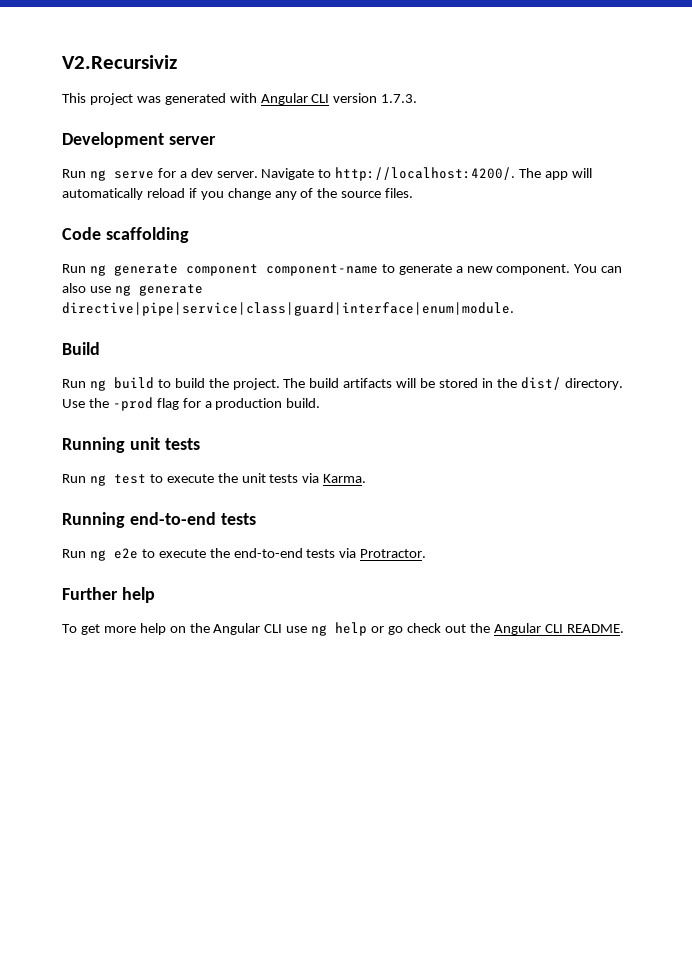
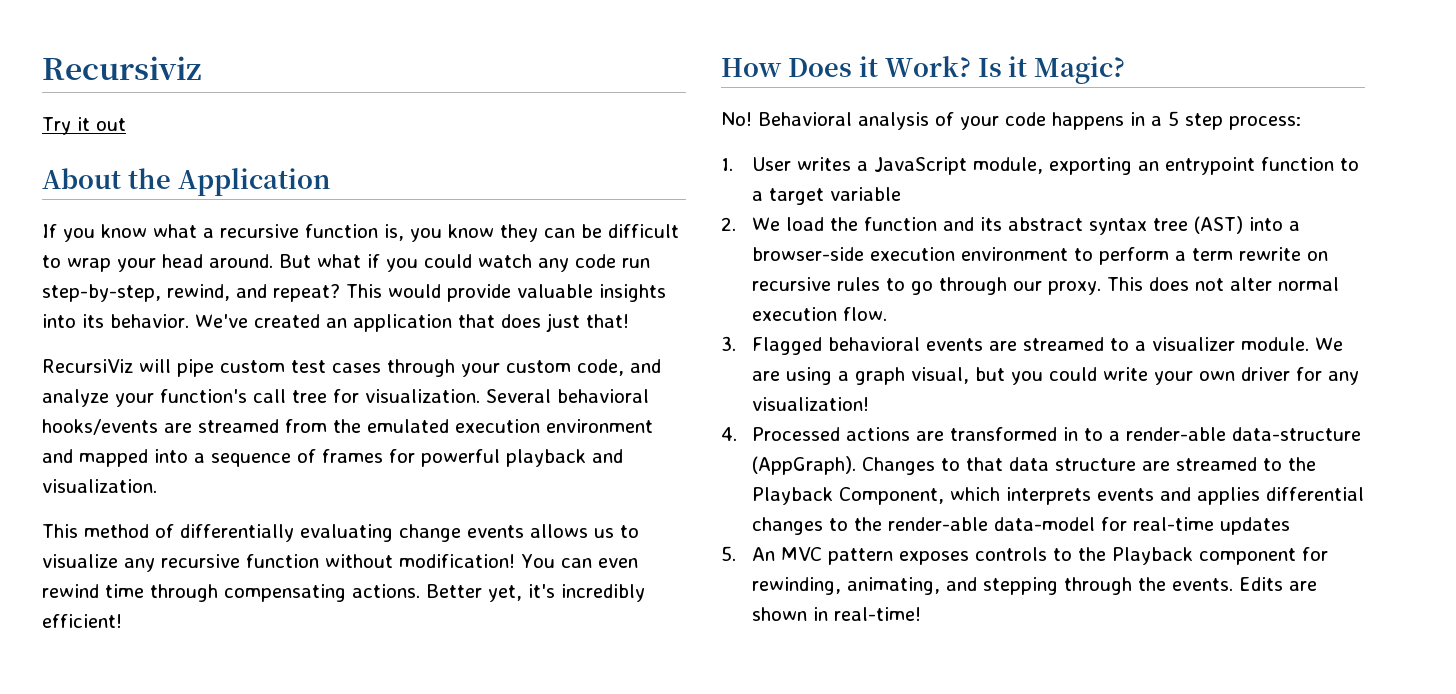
[62,55,177,69] [62,93,418,105] [62,132,216,148] [62,167,593,181] [62,188,414,200] [62,227,189,243] [62,264,623,276] [62,283,203,296] [62,302,514,316] [62,342,100,355] [62,377,623,391] [62,397,321,411] [62,437,200,453] [62,473,367,486] [62,512,256,528] [62,548,427,561] [62,587,155,603] [62,622,624,636] V2.Recursiviz // This project was generated with Angular CLI version 1.7.3. // Development server // Run ng serve for a dev server. Navigate to http://localhost:4200/. The app will automatically reload if you change any of the source files. // Code scaffolding // Run ng generate component component-name to generate a new component. You can also use ng generate directive|pipe|service|class|guard|interface|enum|module. // Build // Run ng build to build the project. The build artifacts will be stored in the dist/ directory. Use the -prod flag for a production build. // Running unit tests // Run ng test to execute the unit tests via Karma. // Running end-to-end tests // Run ng e2e to execute the end-to-end tests via Protractor. // Further help // To get more help on the Angular CLI use ng help or go check out the Angular CLI README. -> [42,56,202,80] [42,117,126,135] [42,168,330,196] [42,224,679,242] [42,254,650,272] [42,284,666,302] [42,313,629,332] [42,359,661,377] [42,389,649,407] [42,419,653,435] [42,449,623,467] [42,479,157,493] [42,524,639,542] [42,554,638,572] [42,584,645,602] [42,614,122,628] [721,56,1126,84] [721,111,1301,130] [721,157,1360,175] [752,187,902,205] [721,216,1301,235] [752,247,1329,265] [752,277,1340,295] [752,307,888,321] [721,336,1344,355] [752,367,1360,385] [752,397,870,411] [721,427,1362,441] [752,456,1317,475] [752,487,1365,505] [752,517,1291,535] [721,546,1329,565] [752,577,1318,595] [752,607,922,621] Recursiviz // Try it out // About the Application // If you know what a recursive function is, you know they can be difficult to wrap your head around. But what if you could watch any code run step-by-step, rewind, and repeat? This would provide valuable insights into its behavior. We've created an application that does just that! // RecursiViz will pipe custom test cases through your custom code, and analyze your function's call tree for visualization. Several behavioral hooks/events are streamed from the emulated execution environment and mapped into a sequence of frames for powerful playback and visualization. // This method of differentially evaluating change events allows us to visualize any recursive function without modification! You can even rewind time through compensating actions. Better yet, it's incredibly efficient! // How Does it Work? Is it Magic? // No! Behavioral analysis of your code happens in a 5 step process: // 1. User writes a JavaScript module, exporting an entrypoint function to a target variable // 2. We load the function and its abstract syntax tree (AST) into a browser-side execution environment to perform a term rewrite on recursive rules to go through our proxy. This does not alter normal execution flow. // 3. Flagged behavioral events are streamed to a visualizer module. We are using a graph visual, but you could write your own driver for any visualization! // 4. Processed actions are transformed in to a render-able data-structure (AppGraph). Changes to that data structure are streamed to the Playback Component, which interprets events and applies differential changes to the render-able data-model for real-time updates // 5. An MVC pattern exposes controls to the Playback component for rewinding, animating, and stepping through the events. Edits are shown in real-time!

